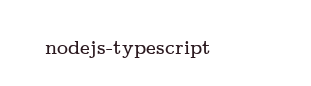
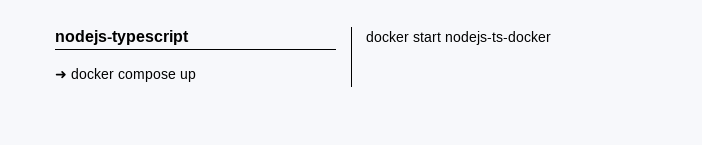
(211, 49) none -> [55,68,196,82] [366,31,551,45] // ➜ docker compose up // docker start nodejs-ts-docker

